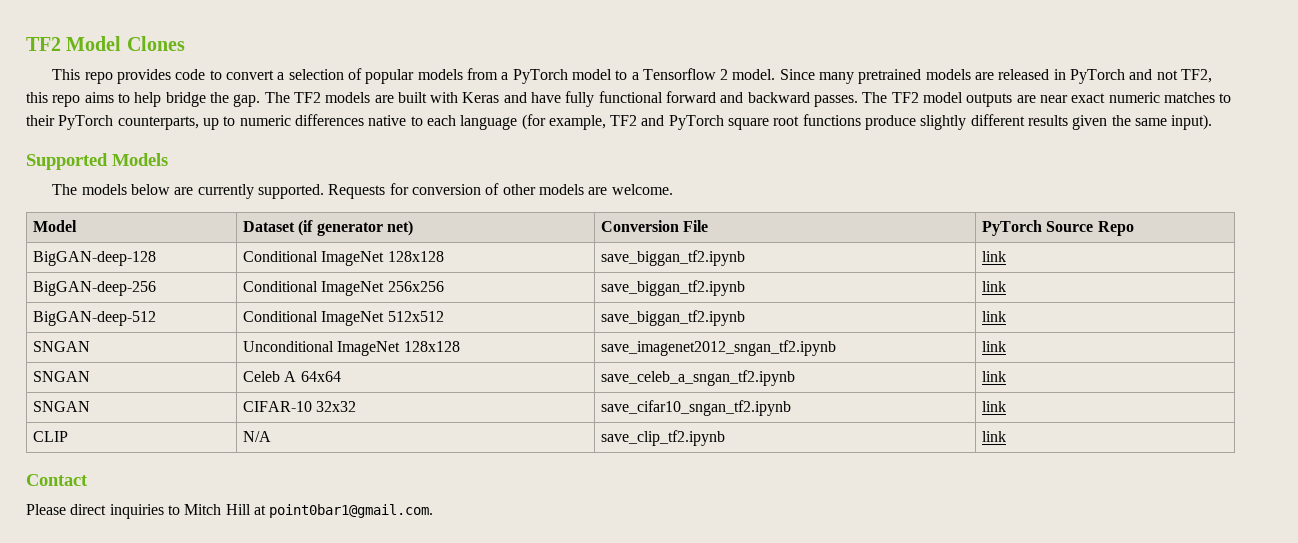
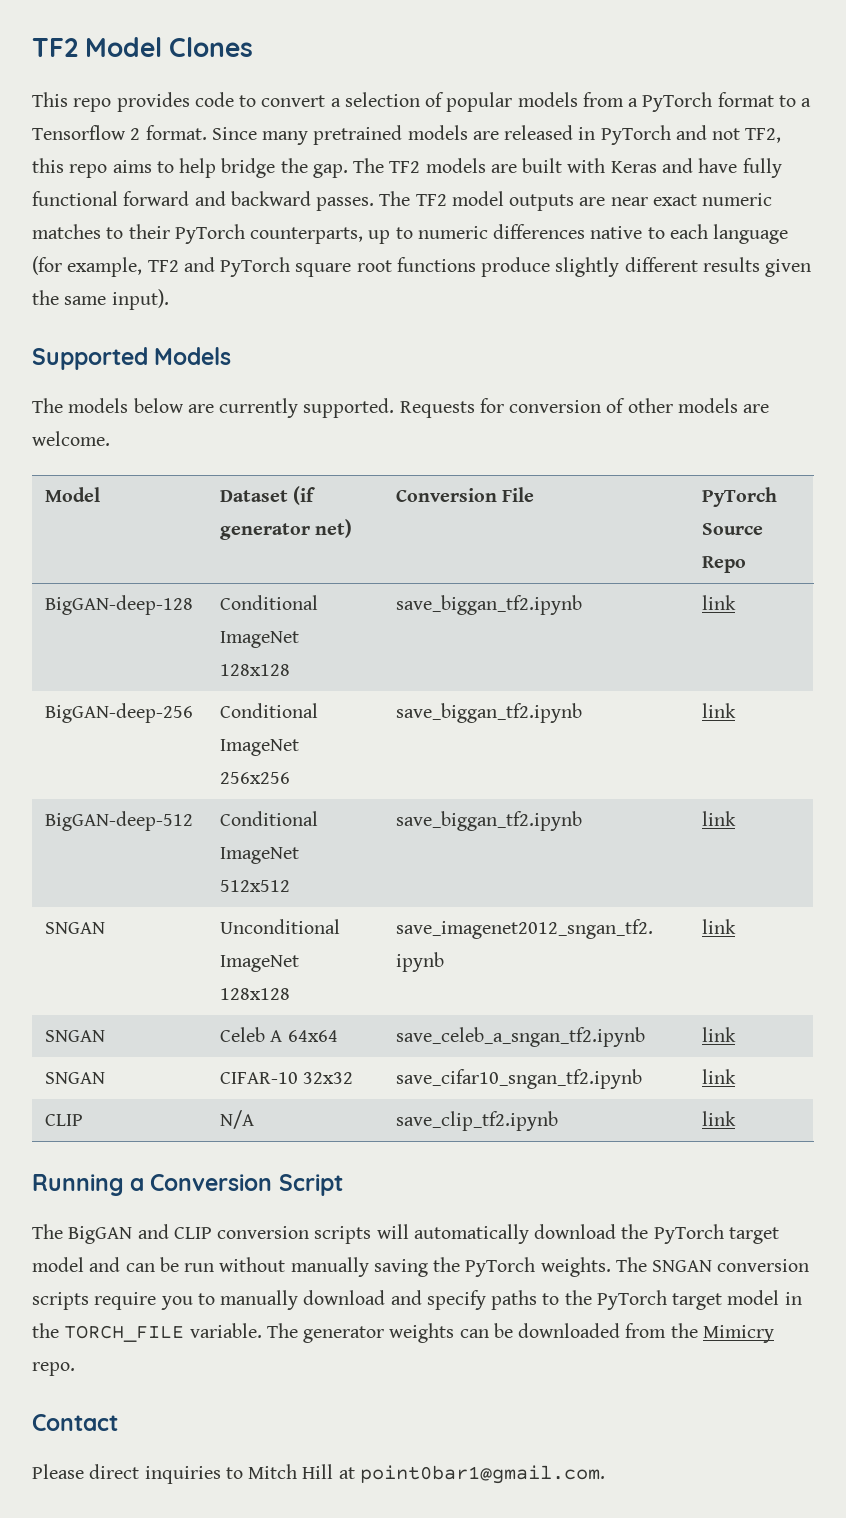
[571,69,612,80] model -> [717,92,774,107] format
[732,69,776,80] model. -> [145,125,207,140] format.
(1006, 436) none -> [32,1174,343,1196] [32,1224,779,1244] [32,1257,810,1277] [32,1290,802,1310] [32,1323,774,1343] [32,1362,75,1376] // Running a Conversion Script // The BigGAN and CLIP conversion scripts will automatically download the PyTorch target model and can be run without manually saving the PyTorch weights. The SNGAN conversion scripts require you to manually download and specify paths to the PyTorch target model in the TORCH_FILE variable. The generator weights can be downloaded from the Mimicry repo.

